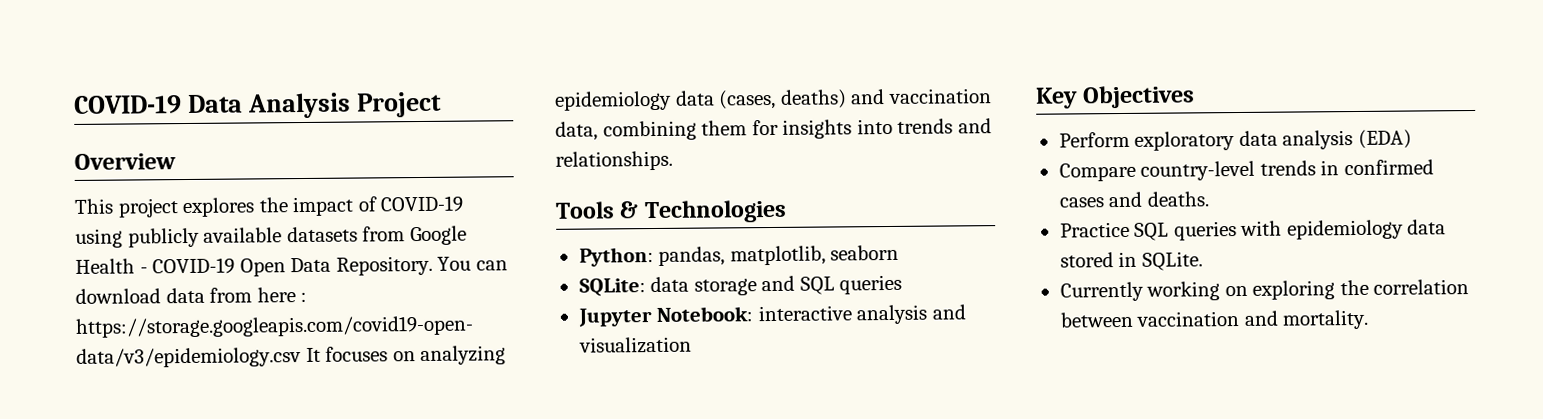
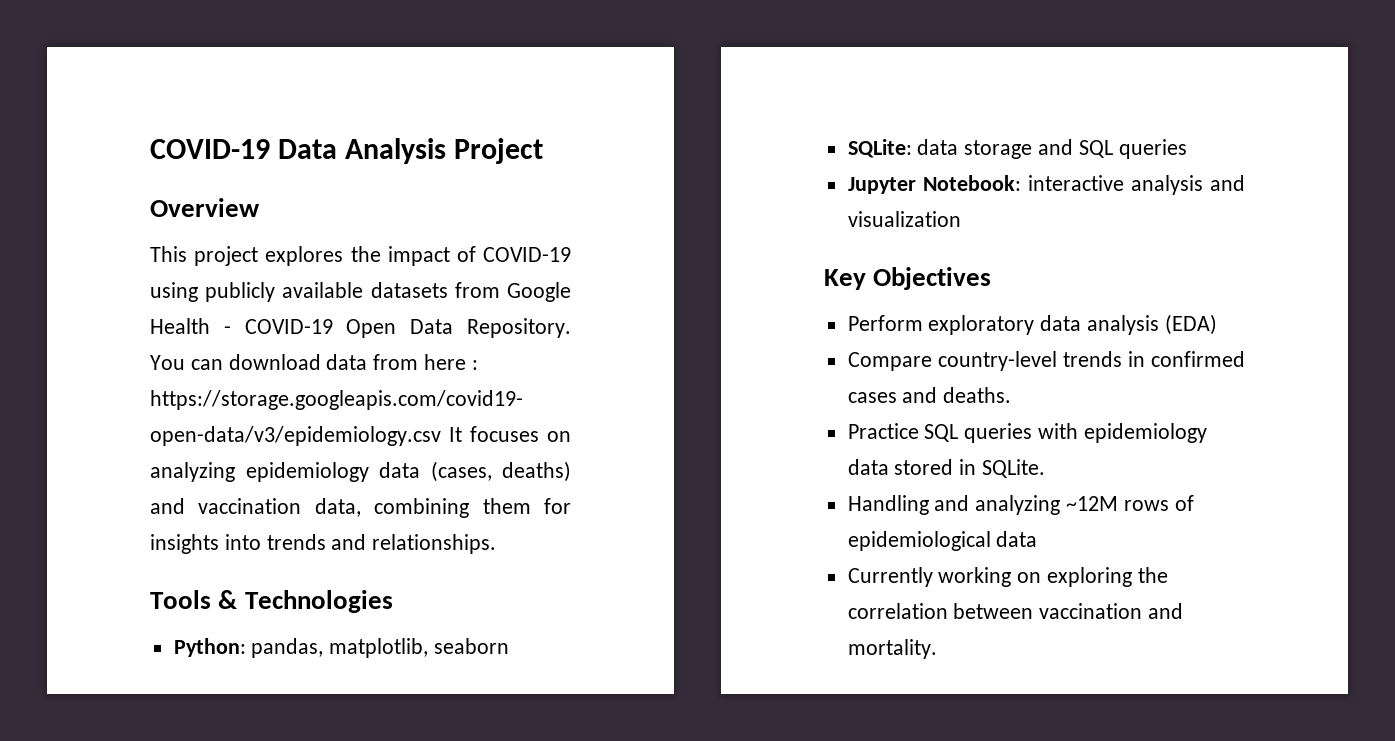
(1203, 261) none -> [847,495,1194,515] [847,531,1038,551] // Handling and analyzing ~12M rows of epidemiological data

